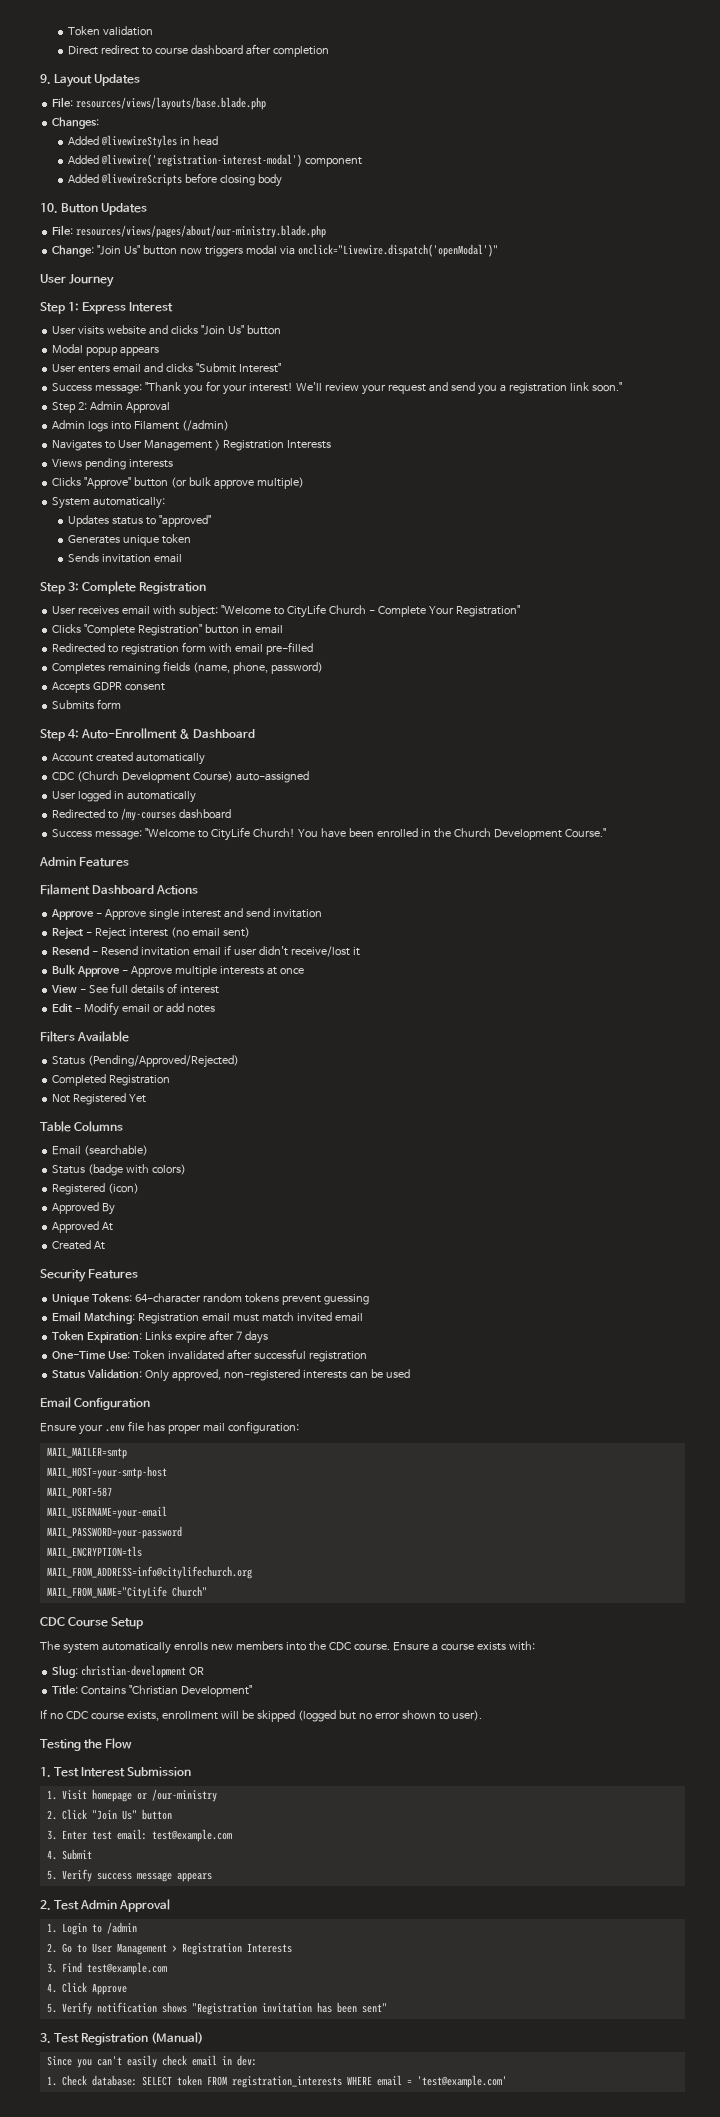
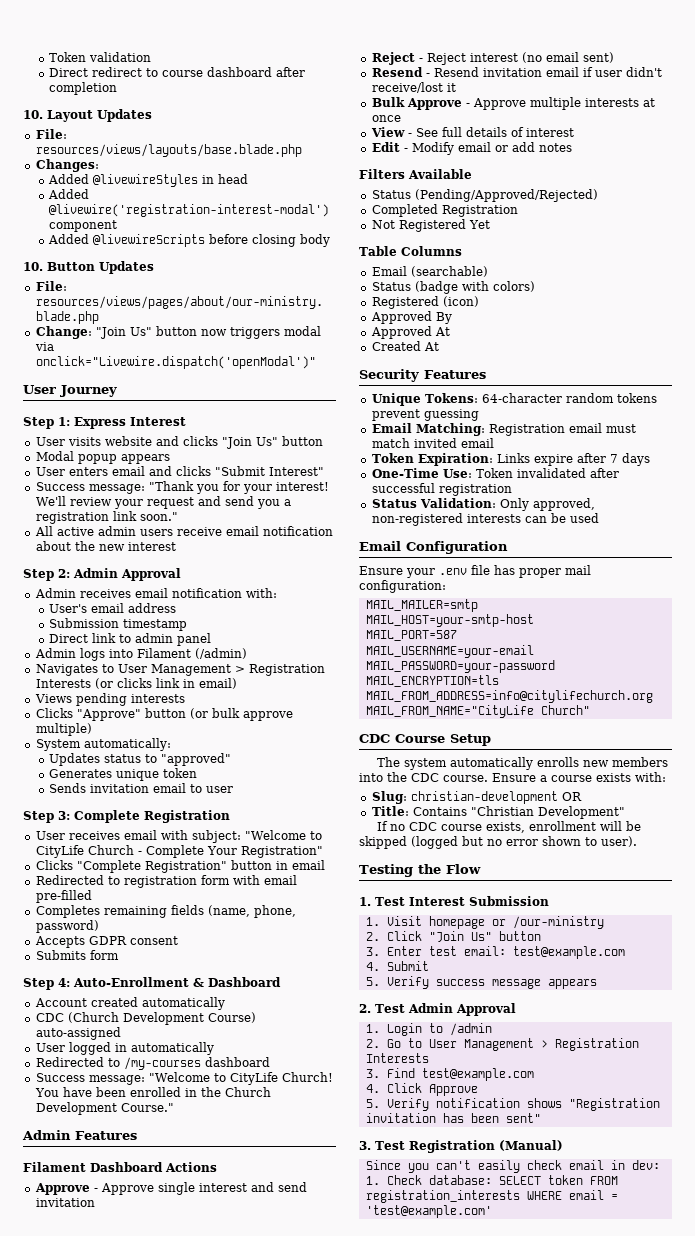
[40,74,51,84] 9. -> [23,110,43,119] 10.
[52,401,171,413] Step 2: Admin Approval -> [34,526,333,536] [35,541,176,551] [23,568,181,581] [34,588,277,598] [49,603,177,613] [49,618,188,631] [49,633,212,646] All active admin users receive email notification about the new interest // Step 2: Admin Approval // Admin receives email notification with: // User's email address // Submission timestamp // Direct link to admin panel
(331, 444) none -> [94,678,237,689] (or clicks link in email)
(183, 558) none -> [190,784,234,793] to user

